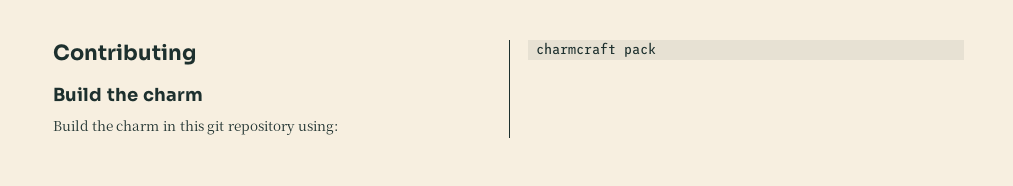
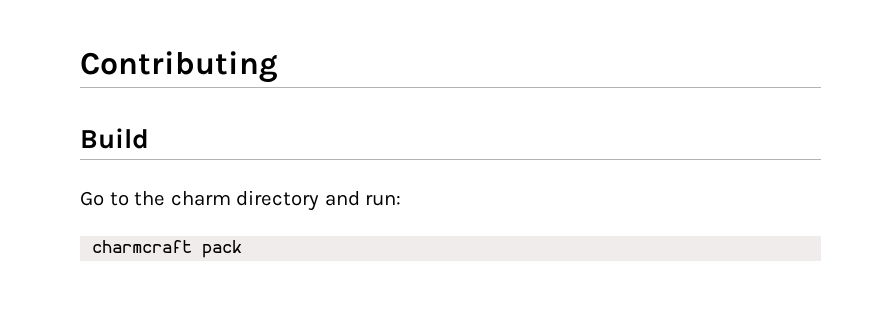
[106,87,203,102] [53,120,338,135] the charm // Build the charm in this git repository using: -> [80,190,402,211] // Go to the charm directory and run:

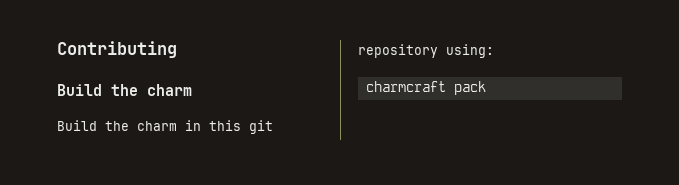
[80,190,402,211] // Go to the charm directory and run: -> [111,84,192,96] [57,120,273,134] [358,44,494,58] the charm // Build the charm in this git repository using:

